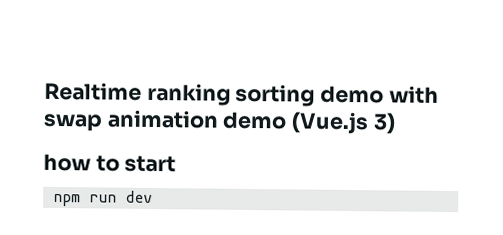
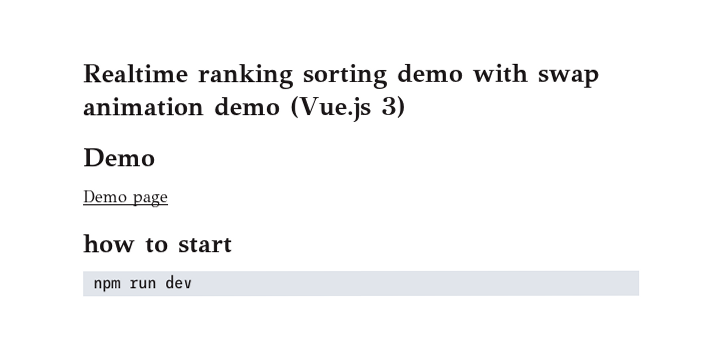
(396, 123) none -> [82,148,155,168] [83,189,169,208] // Demo // Demo page

